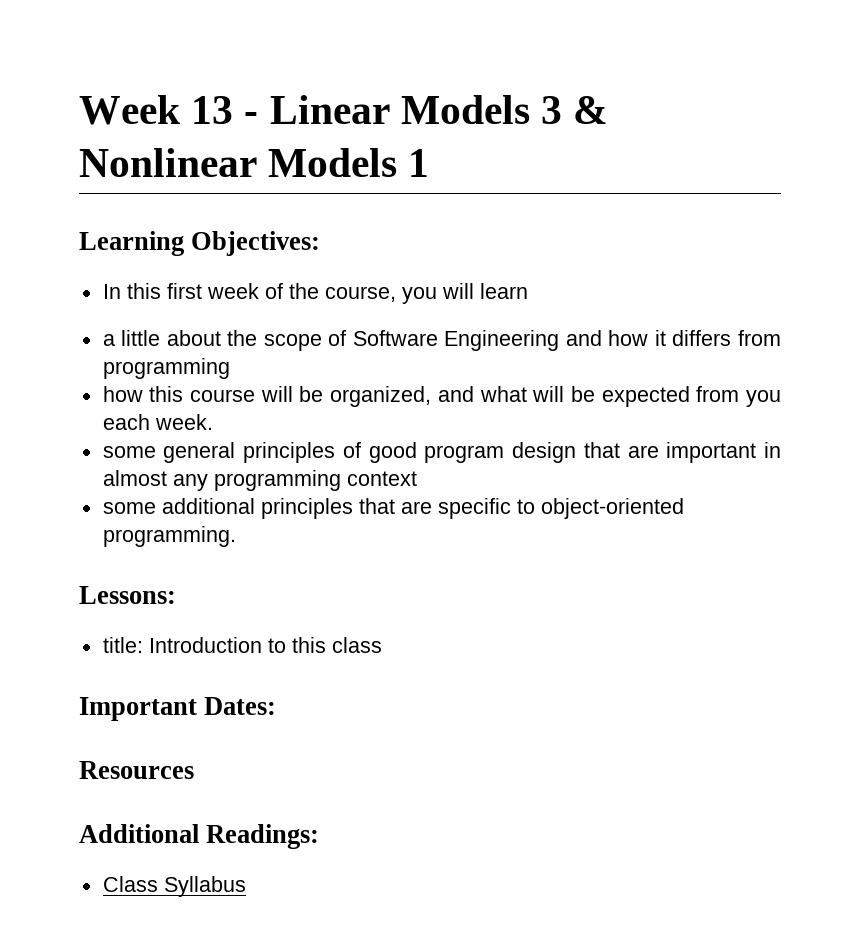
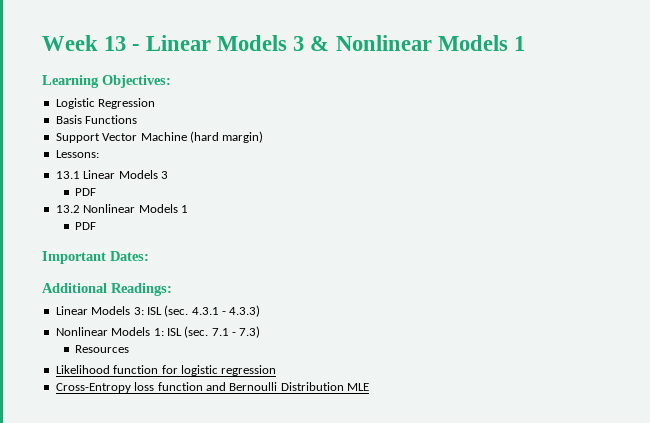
[102,283,528,304] [102,330,782,351] [102,358,230,379] [102,386,781,407] [102,414,213,430] [102,442,782,463] [102,470,417,491] [102,498,684,519] [102,526,236,547] [79,586,176,604] [102,637,382,653] In this first week of the course, you will learn // a little about the scope of Software Engineering and how it differs from programming // how this course will be organized, and what will be expected from you each week. // some general principles of good program design that are important in almost any programming context // some additional principles that are specific to object-oriented programming. // Lessons: // title: Introduction to this class -> [55,98,156,109] [55,115,138,124] [55,131,264,143] [55,150,99,158] [55,170,168,179] [74,188,96,196] [55,204,188,213] [74,222,96,230] Logistic Regression // Basis Functions // Support Vector Machine (hard margin) // Lessons: // 13.1 Linear Models 3 // PDF // 13.2 Nonlinear Models 1 // PDF
[79,761,194,779] // Resources -> (149, 256) none
[102,876,246,897] Class Syllabus -> [55,305,261,317] [55,326,261,338] [74,345,129,353] [55,365,277,376] [55,382,369,393] Linear Models 3: ISL (sec. 4.3.1 - 4.3.3) // Nonlinear Models 1: ISL (sec. 7.1 - 7.3) // Resources // Likelihood function for logistic regression // Cross-Entropy loss function and Bernoulli Distribution MLE

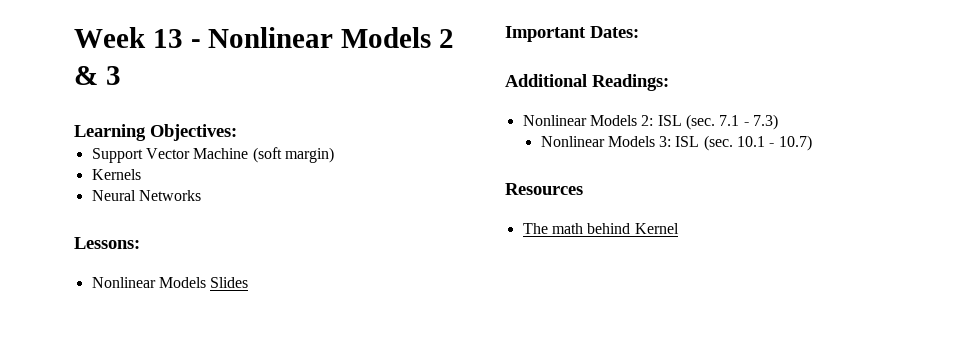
[146,35,525,51] [42,75,171,88] [55,98,156,109] [55,115,138,124] Linear Models 3 & Nonlinear Models 1 // Learning Objectives: // Logistic Regression // Basis Functions -> [208,27,455,48] [74,66,121,85] [74,124,237,141] Nonlinear Models 2 & 3 // Learning Objectives:
[189,131,219,143] (hard -> [252,147,282,163] (soft
[55,150,99,158] [55,170,168,179] [74,188,96,196] [55,204,188,213] [74,222,96,230] [42,251,149,264] [42,283,172,296] [55,305,261,317] [55,327,164,336] Lessons: // 13.1 Linear Models 3 // PDF // 13.2 Nonlinear Models 1 // PDF // Important Dates: // Additional Readings: // Linear Models 3: ISL (sec. 4.3.1 - 4.3.3) // Nonlinear Models 1: -> [91,169,141,180] [91,190,201,201] [74,237,140,249] [91,277,249,288] [505,26,639,42] [505,74,669,91] [522,115,654,126] Kernels // Neural Networks // Lessons: // Nonlinear Models Slides // Important Dates: // Additional Readings: // Nonlinear Models 2:
[74,345,129,353] [55,365,277,376] [55,382,369,393] Resources // Likelihood function for logistic regression // Cross-Entropy loss function and Bernoulli Distribution MLE -> [540,135,812,151] [505,183,583,195] [522,223,679,234] Nonlinear Models 3: ISL (sec. 10.1 - 10.7) // Resources // The math behind Kernel

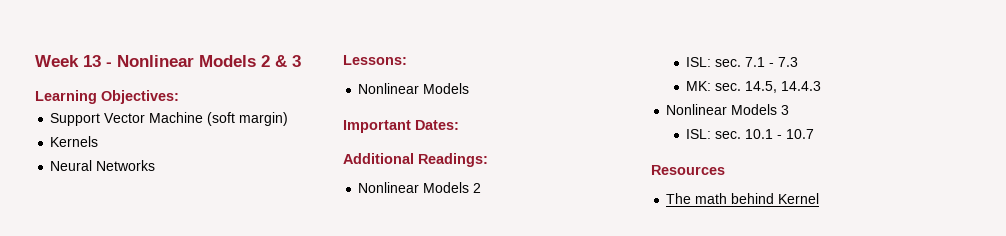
[210,277,249,288] Slides -> (470, 88) none
[641,114,778,130] [540,135,733,151] 2: ISL (sec. 7.1 - 7.3) // Nonlinear Models 3: ISL (sec. -> [473,183,482,193] [686,57,799,67] [686,81,822,93] [666,104,790,115] [686,129,742,139] 2 // ISL: sec. 7.1 - 7.3 // MK: sec. 14.5, 14.4.3 // Nonlinear Models 3 // ISL: sec.
[778,135,812,151] 10.7) -> [786,129,815,139] 10.7

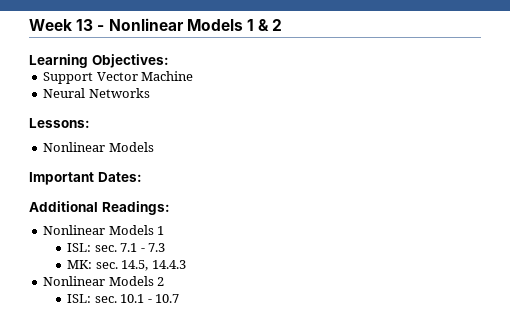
[261,55,301,67] 2 & 3 -> [246,19,283,31] 1 & 2
[207,112,289,126] [50,136,99,147] (soft margin) // Kernels -> (194, 76) none
[473,183,482,193] 2 -> [157,226,165,235] 1
[781,105,790,115] 3 -> [157,277,165,286] 2
[651,165,725,175] [666,193,820,204] // Resources // The math behind Kernel -> (180, 298) none

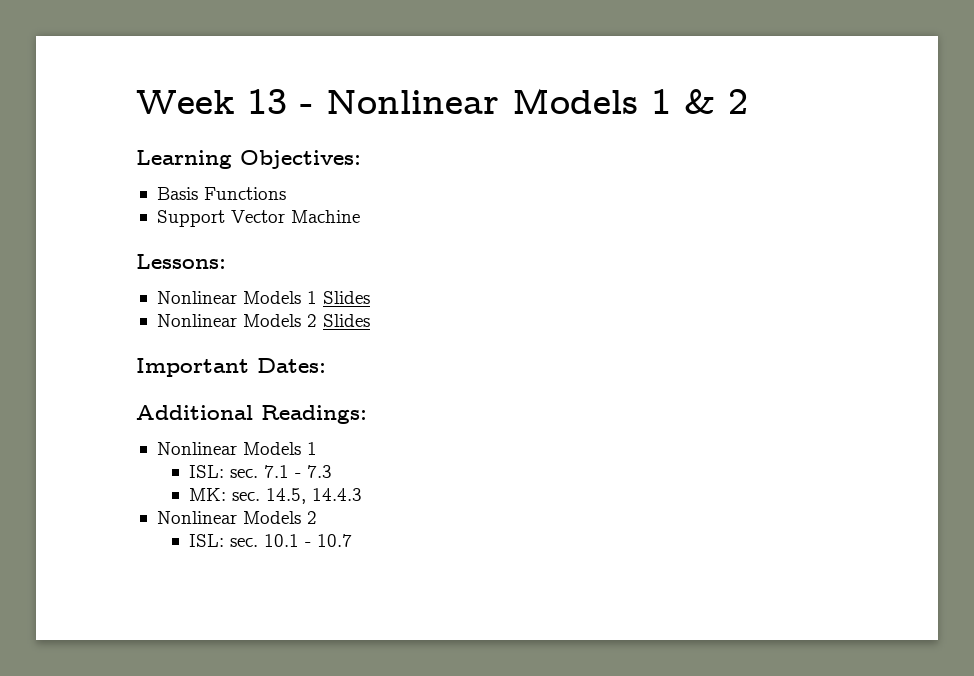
(169, 61) none -> [156,187,286,200] // Basis Functions
[43,88,150,98] // Neural Networks -> (360, 216) none
(154, 147) none -> [306,291,370,304] [156,314,370,327] 1 Slides // Nonlinear Models 2 Slides

